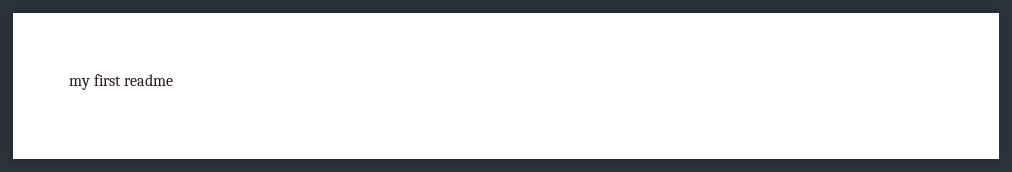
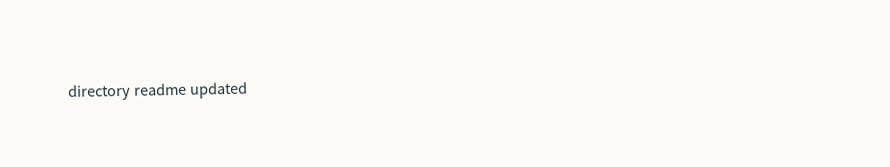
[69,74,174,90] my first readme -> [67,81,248,101] directory readme updated

